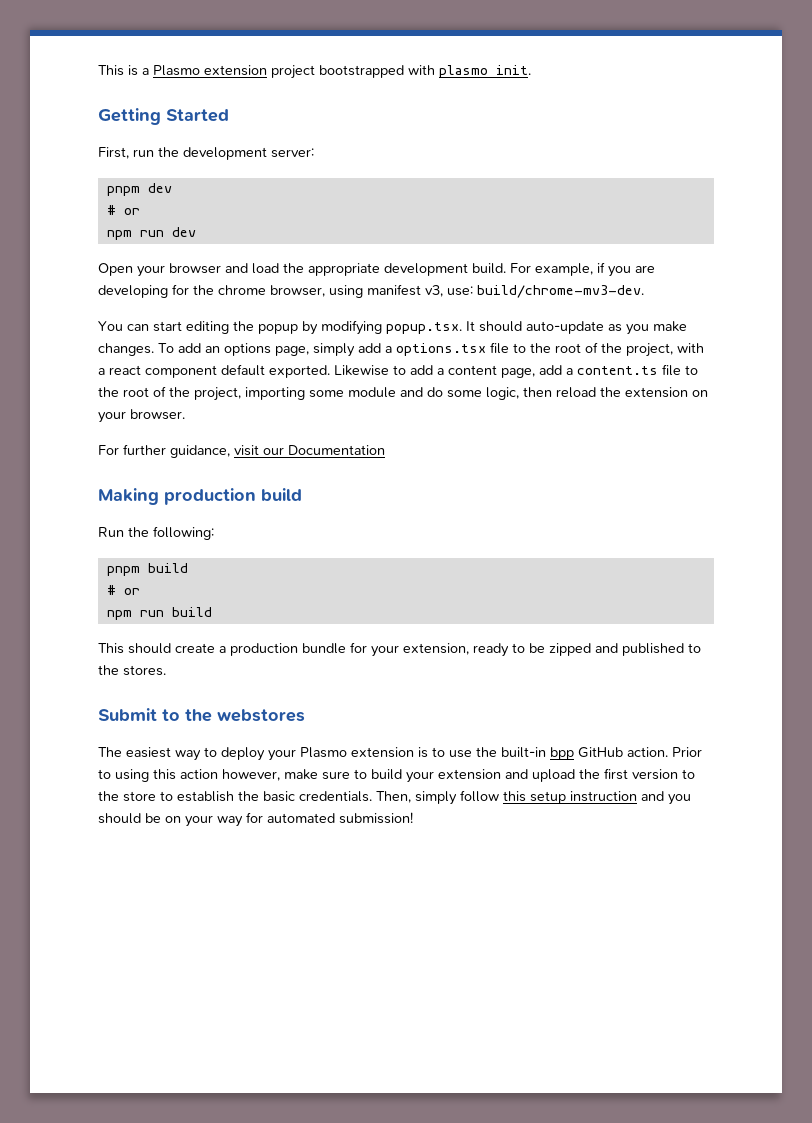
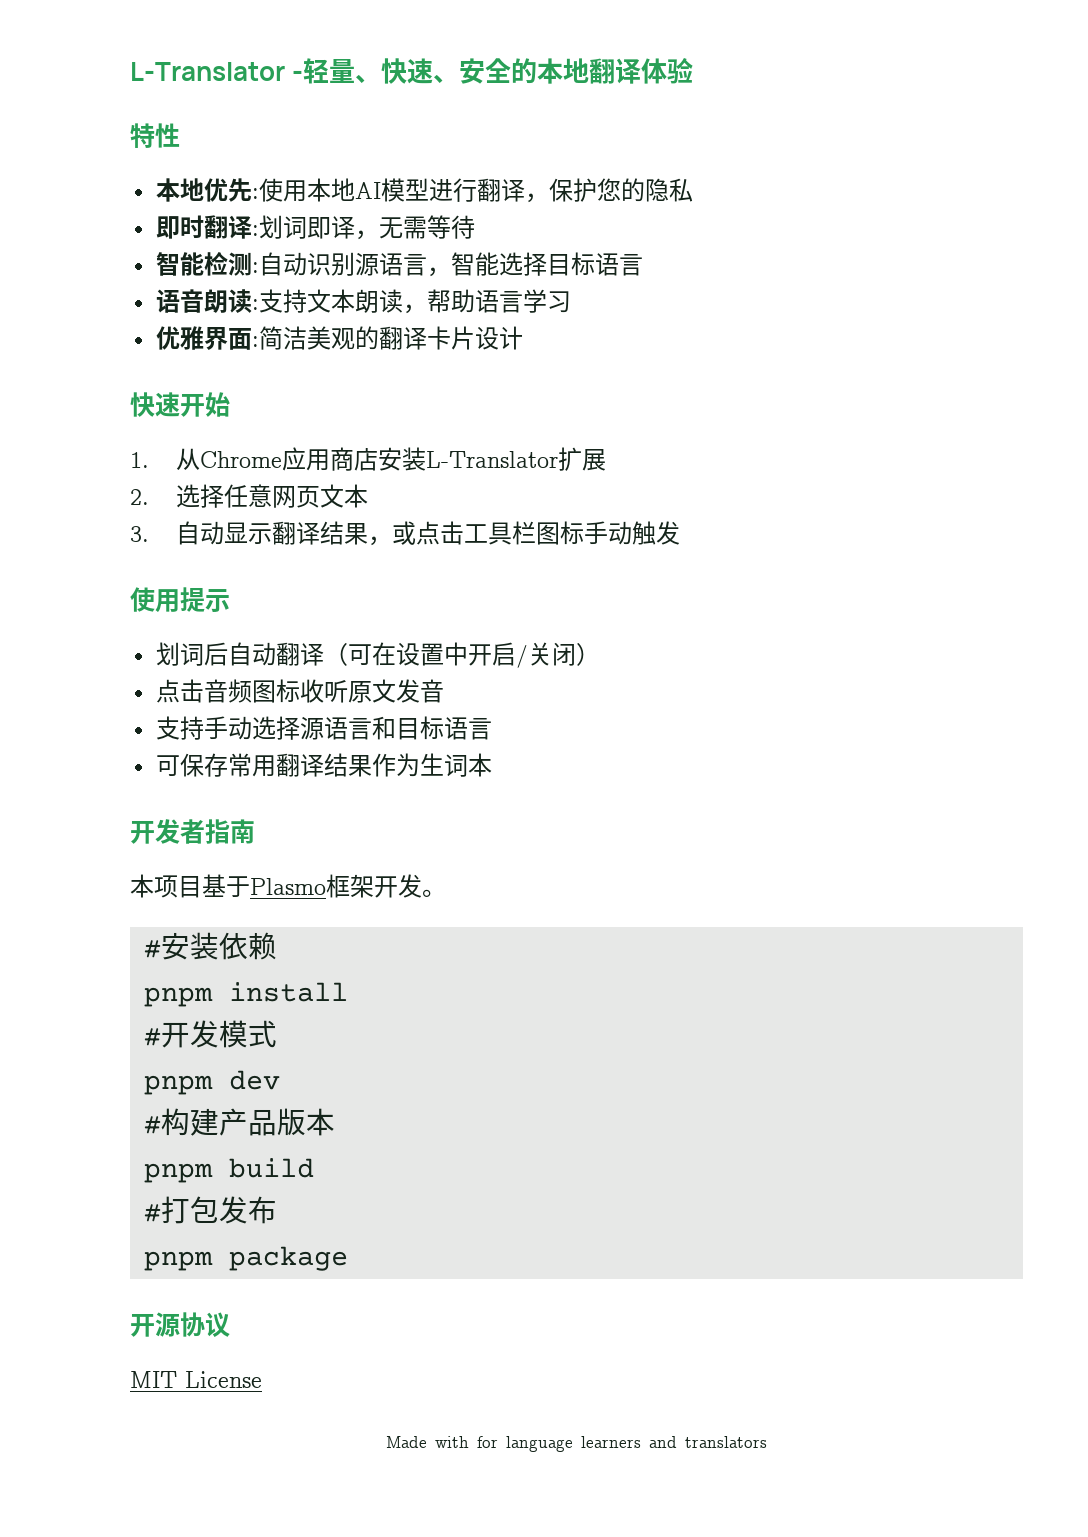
[98,65,531,79] [98,108,229,125] [98,147,314,160] [106,183,172,196] [106,205,140,215] [106,227,196,240] [98,262,655,277] [98,284,644,298] [98,320,687,335] [98,342,704,357] [98,364,698,378] [98,386,708,401] [98,409,185,423] [98,444,385,458] [98,488,302,505] [98,526,214,540] [106,563,188,576] [106,585,140,595] [106,607,212,620] [98,642,701,657] [98,665,166,676] [98,708,305,722] [98,747,702,761] [98,768,695,783] [98,790,691,805] [98,812,413,827] This is a Plasmo extension project bootstrapped with plasmo init. // Getting Started // First, run the development server: // pnpm dev // # or // npm run dev // Open your browser and load the appropriate development build. For example, if you are developing for the chrome browser, using manifest v3, use: build/chrome-mv3-dev. // You can start editing the popup by modifying popup.tsx. It should auto-update as you make changes. To add an options page, simply add a options.tsx file to the root of the project, with a react component default exported. Likewise to add a content page, add a content.ts file to the root of the project, importing some module and do some logic, then reload the extension on your browser. // For further guidance, visit our Documentation // Making production build // Run the following: // pnpm build // # or // npm run build // This should create a production bundle for your extension, ready to be zipped and published to the stores. // Submit to the webstores // The easiest way to deploy your Plasmo extension is to use the built-in bpp GitHub action. Prior to using this action however, make sure to build your extension and upload the first version to the store to establish the basic credentials. Then, simply follow this setup instruction and you should be on your way for automated submission! -> [130,58,694,84] [130,123,180,148] [156,178,694,203] [156,215,476,240] [156,251,644,277] [156,289,572,314] [156,326,524,350] [130,392,230,417] [130,447,606,471] [130,484,368,508] [130,521,680,546] [130,587,230,613] [156,642,601,668] [156,679,445,703] [156,716,493,740] [156,753,493,777] [130,819,255,844] [130,874,446,898] [144,932,278,960] [144,982,349,1007] [144,1020,278,1048] [144,1070,281,1095] [144,1108,336,1136] [144,1158,315,1183] [144,1196,278,1224] [144,1246,349,1271] [130,1312,230,1338] [130,1371,262,1388] [386,1436,767,1452] L-Translator -轻量、快速、安全的本地翻译体验 // 特性 // 本地优先:使用本地AI模型进行翻译，保护您的隐私 // 即时翻译:划词即译，无需等待 // 智能检测:自动识别源语言，智能选择目标语言 // 语音朗读:支持文本朗读，帮助语言学习 // 优雅界面:简洁美观的翻译卡片设计 // 快速开始 // 1.从Chrome应用商店安装L-Translator扩展 // 2.选择任意网页文本 // 3.自动显示翻译结果，或点击工具栏图标手动触发 // 使用提示 // 划词后自动翻译（可在设置中开启/关闭） // 点击音频图标收听原文发音 // 支持手动选择源语言和目标语言 // 可保存常用翻译结果作为生词本 // 开发者指南 // 本项目基于Plasmo框架开发。 // #安装依赖 // pnpm install // #开发模式 // pnpm dev // #构建产品版本 // pnpm build // #打包发布 // pnpm package // 开源协议 // MIT License // Made with for language learners and translators

